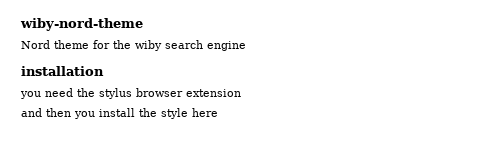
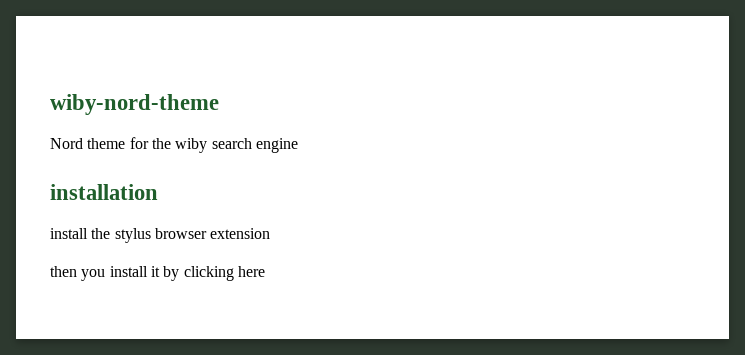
[20,88,73,99] you need -> [50,228,88,239] install
[21,108,42,117] and -> (271, 233) none
[139,108,188,119] the style -> [150,266,234,281] it by clicking

